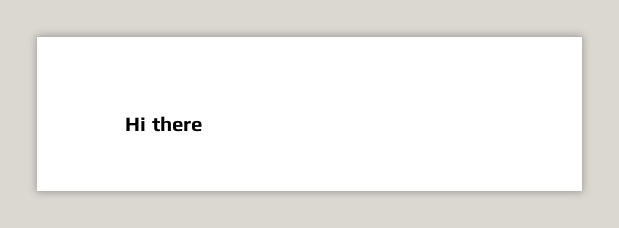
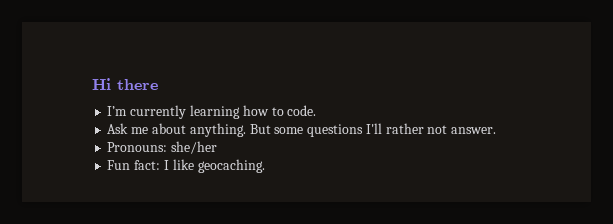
(202, 124) none -> [107,105,317,119] [107,123,497,137] [107,141,218,154] [107,159,265,173] // I’m currently learning how to code. // Ask me about anything. But some questions I'll rather not answer. // Pronouns: she/her // Fun fact: I like geocaching.

